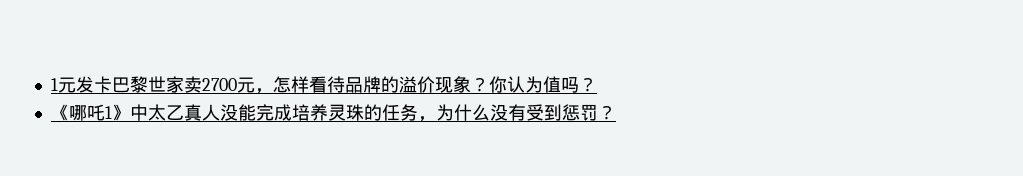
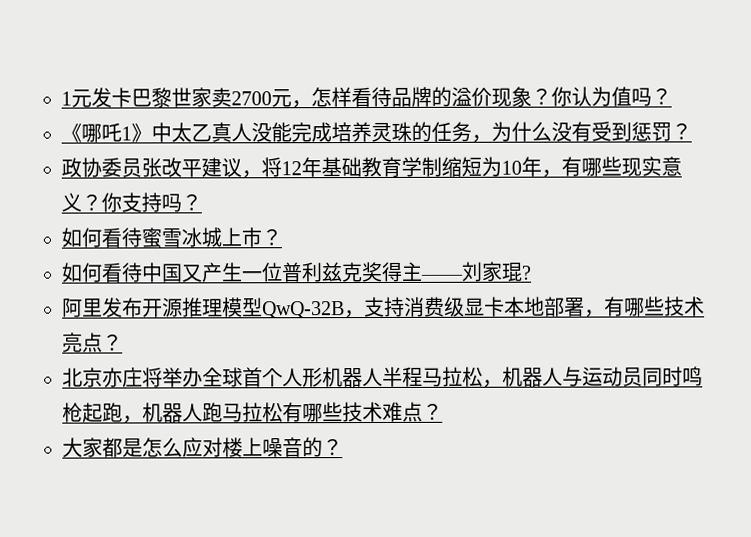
(616, 112) none -> [61,156,682,179] [61,192,202,213] [61,227,282,248] [61,261,532,283] [62,296,705,319] [62,332,123,353] [62,366,703,388] [62,401,443,424] [62,437,343,458] // 政协委员张改平建议，将12年基础教育学制缩短为10年，有哪些现实意义？你支持吗？ // 如何看待蜜雪冰城上市？ // 如何看待中国又产生一位普利兹克奖得主——刘家琨? // 阿里发布开源推理模型QwQ-32B，支持消费级显卡本地部署，有哪些技术亮点？ // 北京亦庄将举办全球首个人形机器人半程马拉松，机器人与运动员同时鸣枪起跑，机器人跑马拉松有哪些技术难点？ // 大家都是怎么应对楼上噪音的？

